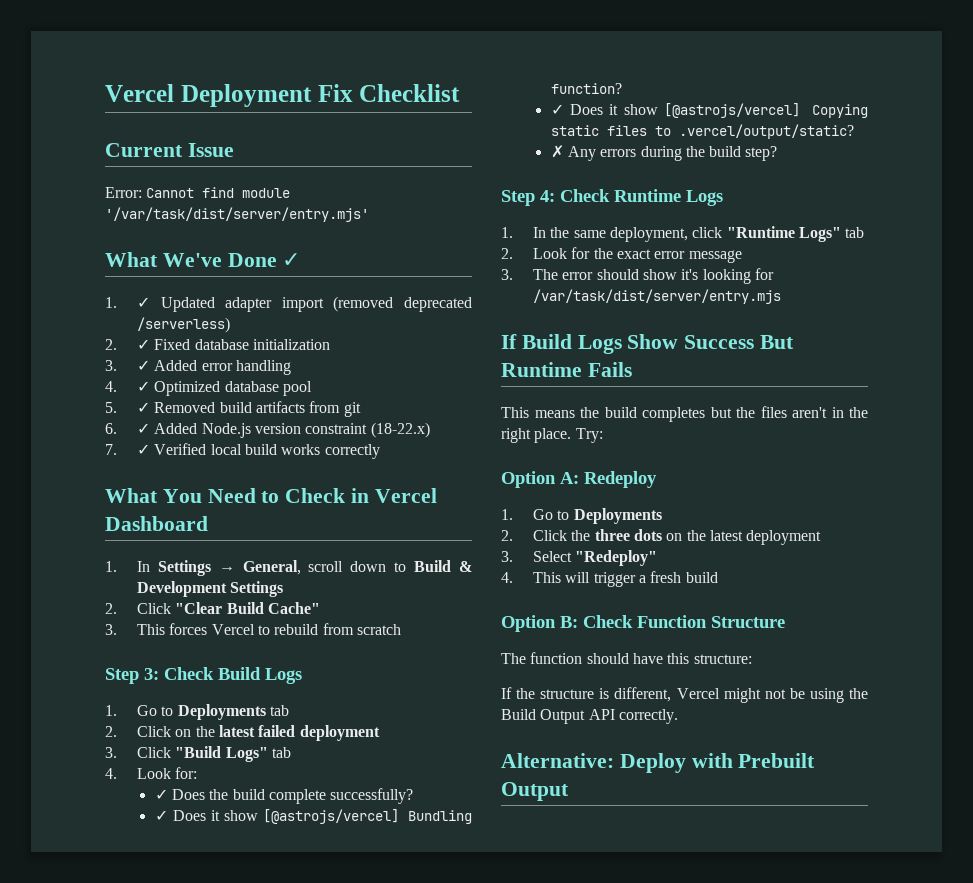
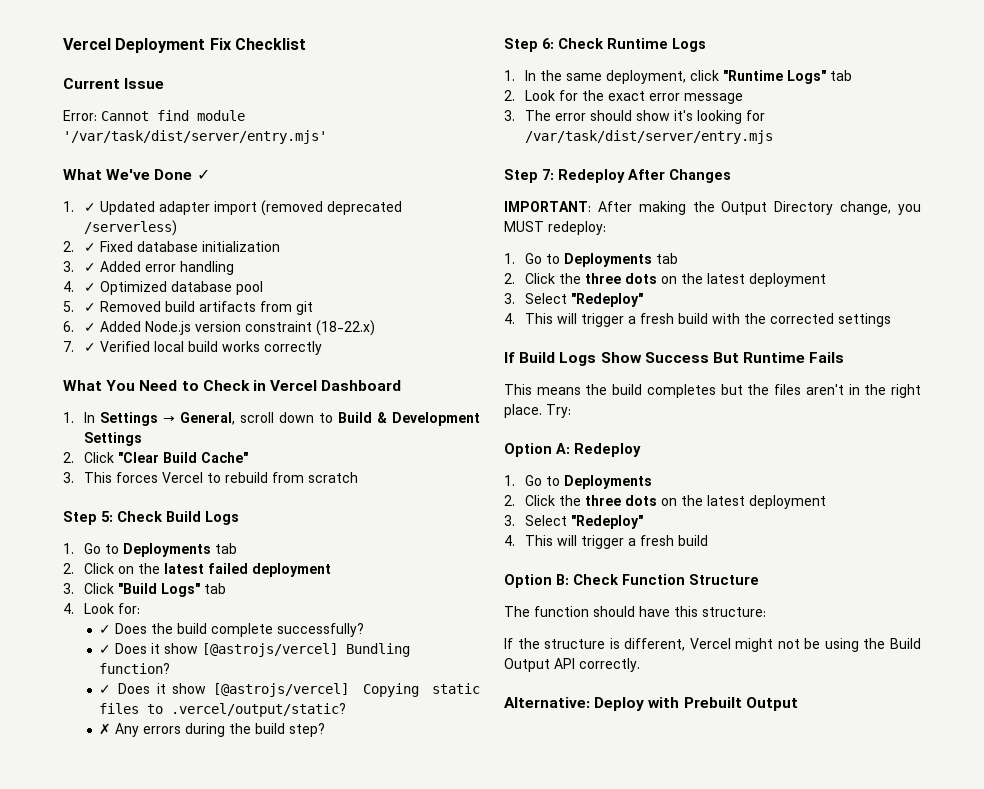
[144,668,159,680] 3: -> [101,511,113,522] 5:
[540,190,555,202] 4: -> [542,38,554,49] 6:
(781, 296) none -> [504,169,731,183] [504,201,921,215] [504,221,606,235] [504,253,678,267] [504,273,826,287] [504,293,643,307] [504,313,891,327] // Step 7: Redeploy After Changes // IMPORTANT: After making the Output Directory change, you MUST redeploy: // 1. Go to Deployments tab // 2. Click the three dots on the latest deployment // 3. Select "Redeploy" // 4. This will trigger a fresh build with the corrected settings

